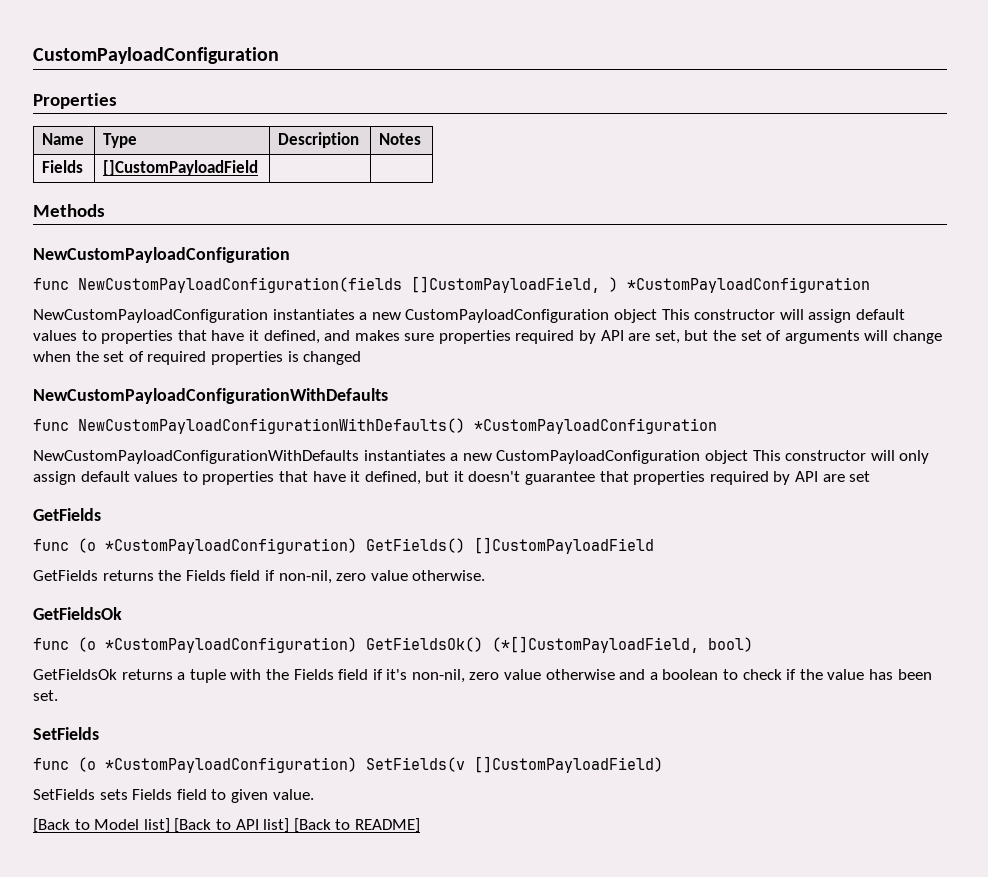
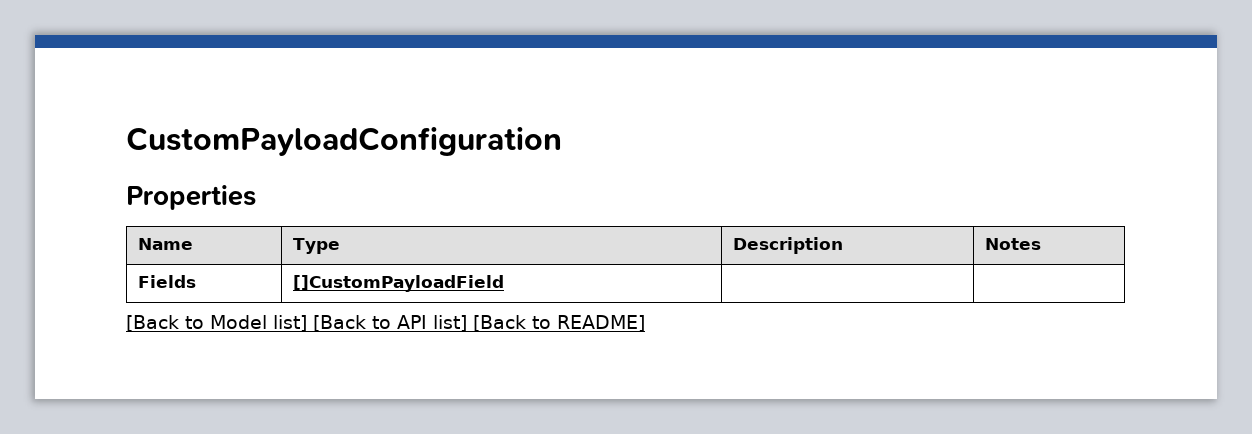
[33,204,105,217] [33,247,290,263] [33,276,870,293] [33,309,905,323] [33,330,942,344] [33,351,362,365] [33,388,388,404] [33,418,717,434] [33,450,930,464] [33,471,871,485] [33,508,101,521] [33,537,654,554] [33,570,486,584] [33,607,122,620] [33,636,753,653] [33,669,932,683] [33,690,58,701] [33,727,99,740] [33,756,663,773] [33,789,314,803] // Methods // NewCustomPayloadConfiguration // func NewCustomPayloadConfiguration(fields []CustomPayloadField, ) *CustomPayloadConfiguration // NewCustomPayloadConfiguration instantiates a new CustomPayloadConfiguration object This constructor will assign default values to properties that have it defined, and makes sure properties required by API are set, but the set of arguments will change when the set of required properties is changed // NewCustomPayloadConfigurationWithDefaults // func NewCustomPayloadConfigurationWithDefaults() *CustomPayloadConfiguration // NewCustomPayloadConfigurationWithDefaults instantiates a new CustomPayloadConfiguration object This constructor will only assign default values to properties that have it defined, but it doesn't guarantee that properties required by API are set // GetFields // func (o *CustomPayloadConfiguration) GetFields() []CustomPayloadField // GetFields returns the Fields field if non-nil, zero value otherwise. // GetFieldsOk // func (o *CustomPayloadConfiguration) GetFieldsOk() (*[]CustomPayloadField, bool) // GetFieldsOk returns a tuple with the Fields field if it's non-nil, zero value otherwise and a boolean to check if the value has been set. // SetFields // func (o *CustomPayloadConfiguration) SetFields(v []CustomPayloadField) // SetFields sets Fields field to given value. -> (505, 283) none

